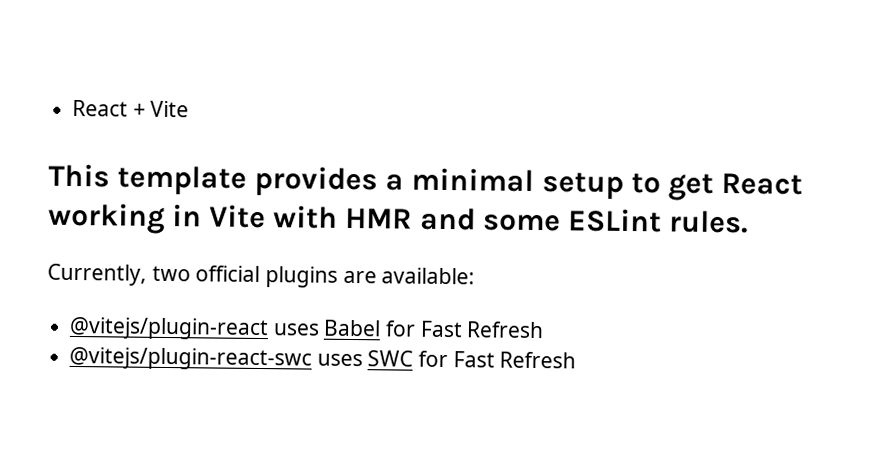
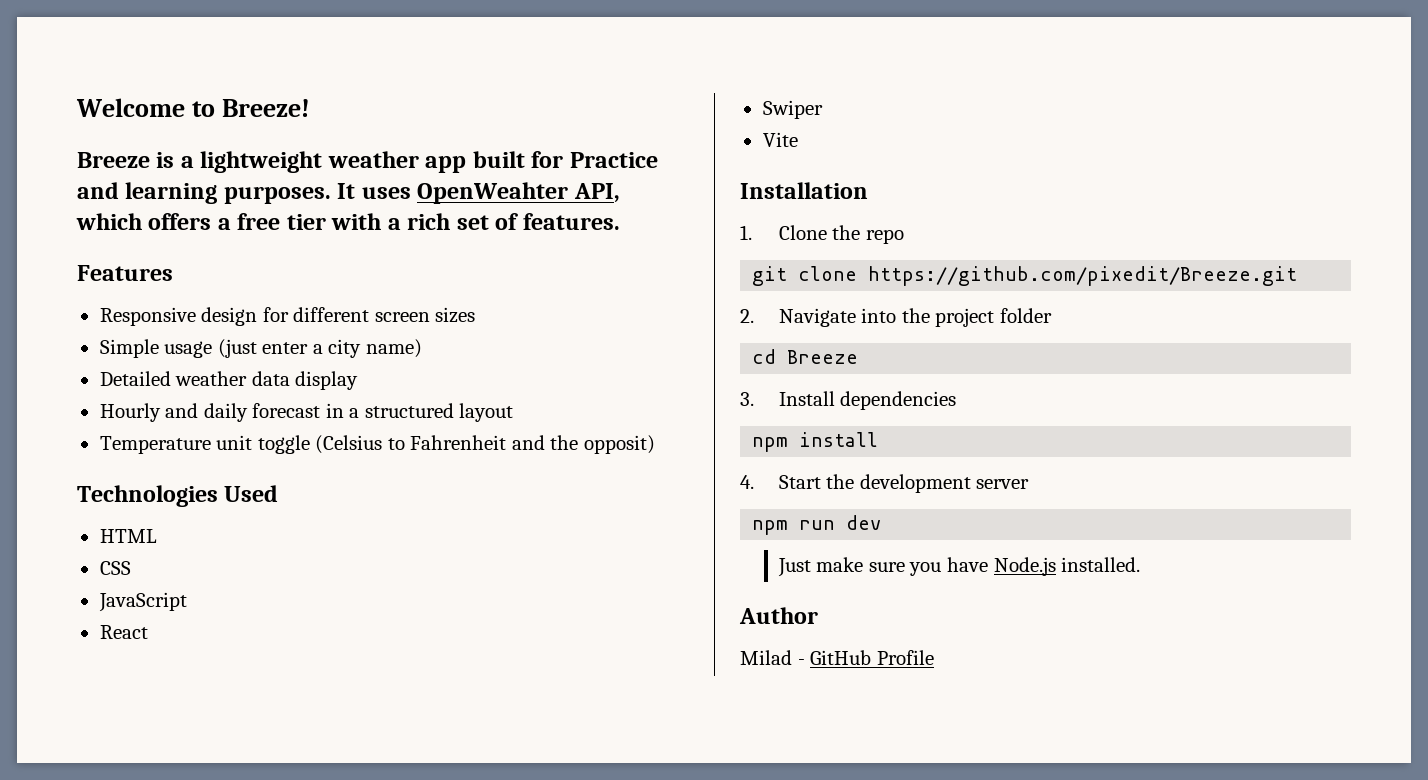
[72,99,146,117] React + -> [76,98,311,117] [77,151,658,173] [77,182,620,204] [76,213,620,230] [77,265,173,281] [99,307,476,326] [99,339,422,358] [99,371,359,390] [99,403,514,422] [99,435,655,454] [77,485,279,507] [99,529,157,543] [99,561,131,575] [98,592,187,612] [99,625,148,639] [762,100,823,119] Welcome to Breeze! // Breeze is a lightweight weather app built for Practice and learning purposes. It uses OpenWeahter API, which offers a free tier with a rich set of features. // Features // Responsive design for different screen sizes // Simple usage (just enter a city name) // Detailed weather data display // Hourly and daily forecast in a structured layout // Temperature unit toggle (Celsius to Fahrenheit and the opposit) // Technologies Used // HTML // CSS // JavaScript // React // Swiper //
[48,163,803,201] [48,202,748,234] [47,263,476,288] [69,316,545,341] [69,346,577,371] This template provides a minimal setup to get React working in Vite with HMR and some ESLint rules. // Currently, two official plugins are available: // @vitejs/plugin-react uses Babel for Fast Refresh // @vitejs/plugin-react-swc uses SWC for Fast Refresh -> [740,182,868,199] [740,225,904,244] [752,266,1298,286] [740,308,1052,327] [752,349,859,364] [740,391,957,410] [752,432,879,452] [740,474,1030,493] [752,515,882,535] [777,557,1141,577] [739,607,818,624] [740,650,934,665] Installation // 1. Clone the repo // git clone https://github.com/pixedit/Breeze.git // 2. Navigate into the project folder // cd Breeze // 3. Install dependencies // npm install // 4. Start the development server // npm run dev // Just make sure you have Node.js installed. // Author // Milad - GitHub Profile

